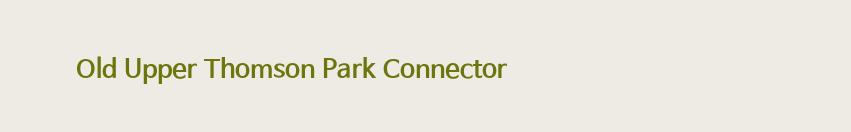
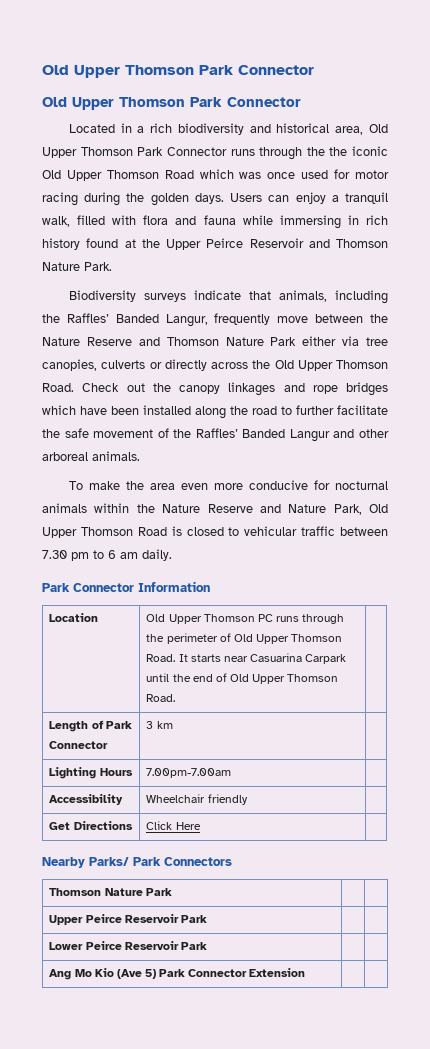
[76,56,507,84] Old Upper Thomson Park Connector -> [42,65,314,78] [42,97,301,110] [68,123,389,135] [42,146,388,160] [42,169,390,181] [42,192,389,206] [42,215,388,229] [42,238,388,250] [42,262,112,271] [68,290,388,304] [42,313,388,327] [42,336,388,346] [42,359,388,371] [42,382,388,396] [42,405,388,419] [42,428,389,442] [42,451,140,461] [68,480,389,490] [42,503,388,515] [42,526,388,538] [42,549,172,561] [42,581,210,592] [49,613,99,622] [146,614,344,624] [146,633,342,644] [146,653,346,664] [146,673,339,684] [146,694,176,702] [49,720,132,732] [49,741,109,749] [146,721,173,729] [49,767,133,779] [146,768,232,778] [49,794,124,805] [146,794,248,805] [49,821,133,830] [146,821,201,830] [42,857,232,868] [49,888,172,896] [49,914,207,925] [49,941,207,950] [49,968,306,980] Old Upper Thomson Park Connector // Old Upper Thomson Park Connector // Located in a rich biodiversity and historical area, Old Upper Thomson Park Connector runs through the the iconic Old Upper Thomson Road which was once used for motor racing during the golden days. Users can enjoy a tranquil walk, filled with flora and fauna while immersing in rich history found at the Upper Peirce Reservoir and Thomson Nature Park. // Biodiversity surveys indicate that animals, including the Raffles’ Banded Langur, frequently move between the Nature Reserve and Thomson Nature Park either via tree canopies, culverts or directly across the Old Upper Thomson Road. Check out the canopy linkages and rope bridges which have been installed along the road to further facilitate the safe movement of the Raffles’ Banded Langur and other arboreal animals. // To make the area even more conducive for nocturnal animals within the Nature Reserve and Nature Park, Old Upper Thomson Road is closed to vehicular traffic between 7.30 pm to 6 am daily. // Park Connector Information // Location | Old Upper Thomson PC runs through the perimeter of Old Upper Thomson Road. It starts near Casuarina Carpark until the end of Old Upper Thomson Road. | // Length of Park Connector | 3 km | // Lighting Hours | 7.00pm-7.00am | // Accessibility | Wheelchair friendly | // Get Directions | Click Here | // Nearby Parks/ Park Connectors // Thomson Nature Park | | // Upper Peirce Reservoir Park | | // Lower Peirce Reservoir Park | | // Ang Mo Kio (Ave 5) Park Connector Extension | |

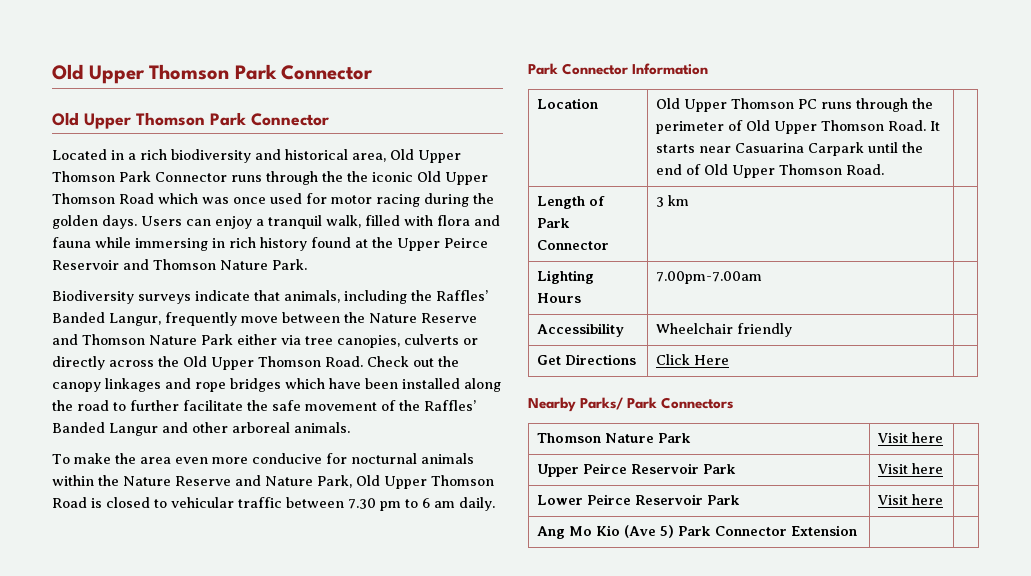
(172, 892) none -> [876,432,943,443] Visit here
(207, 919) none -> [876,463,943,474] Visit here
(207, 946) none -> [876,494,943,505] Visit here

